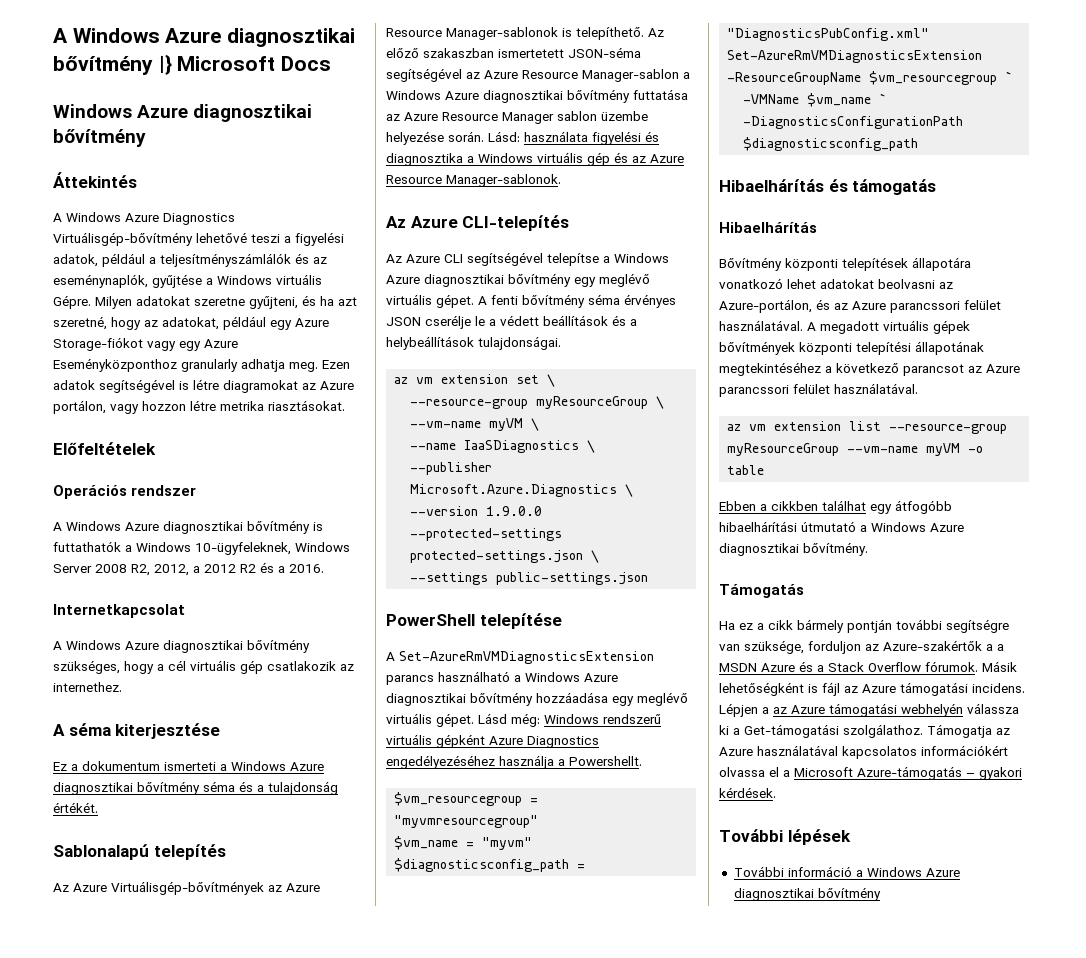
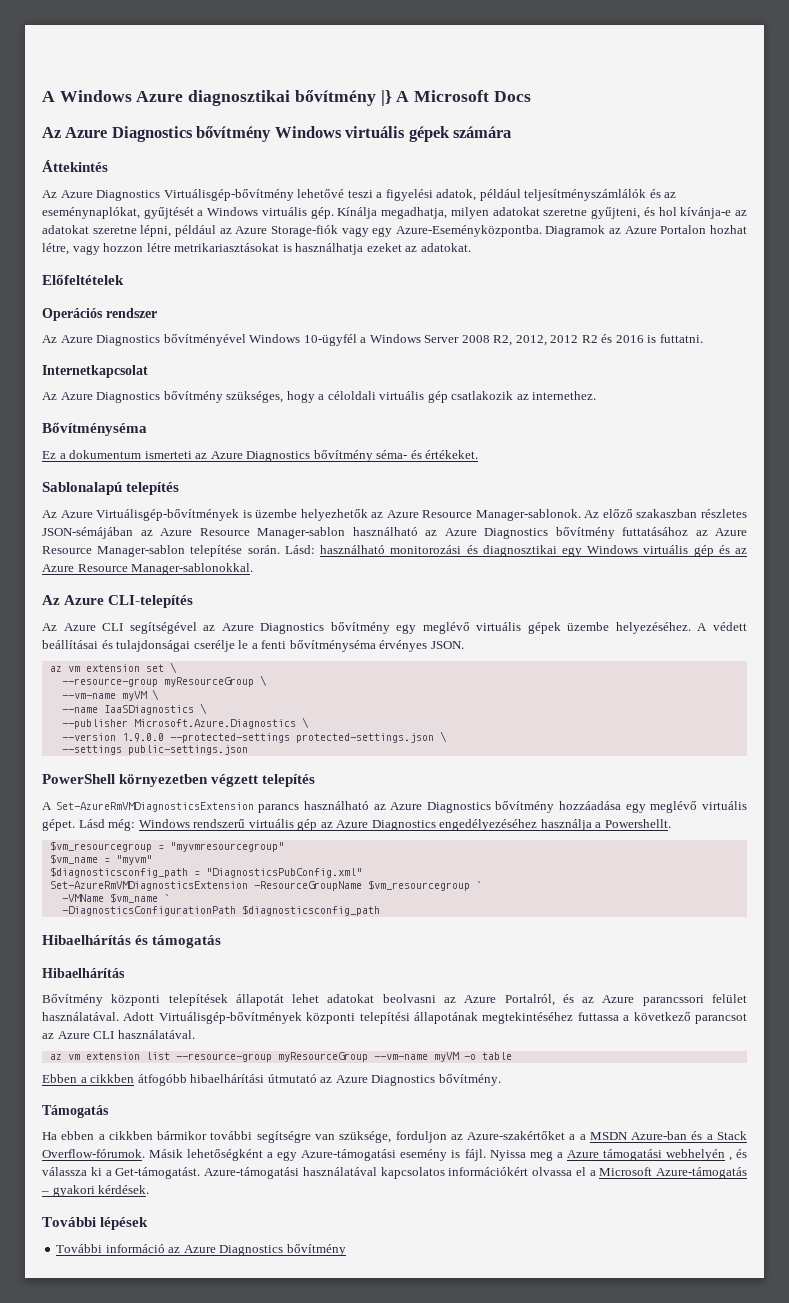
(172, 64) none -> [396,91,410,102] A
[53,104,313,122] [53,129,146,147] Windows Azure diagnosztikai bővítmény -> [42,126,512,142] Az Azure Diagnostics bővítmény Windows virtuális gépek számára
[53,212,121,222] A Windows -> [42,190,57,198] Az
[149,257,156,264] a -> (521, 195) none
[53,274,322,288] [53,295,357,309] [53,316,329,330] [53,337,238,351] [53,358,350,372] [53,379,354,393] [53,400,345,414] [53,442,156,455] [53,485,197,499] [53,520,323,534] [53,541,291,555] eseménynaplók, gyűjtése a Windows virtuális Gépre. Milyen adatokat szeretne gyűjteni, és ha azt szeretné, hogy az adatokat, például egy Azure Storage-fiókot vagy egy Azure Eseményközponthoz granularly adhatja meg. Ezen adatok segítségével is létre diagramokat az Azure portálon, vagy hozzon létre metrika riasztásokat. // Előfeltételek // Operációs rendszer // A Windows Azure diagnosztikai bővítmény is futtathatók a Windows 10-ügyfeleknek, -> [42,207,748,219] [42,225,747,237] [42,243,471,255] [42,274,124,285] [42,308,157,321] [42,334,367,346] eseménynaplókat, gyűjtését a Windows virtuális gép. Kínálja megadhatja, milyen adatokat szeretne gyűjteni, és hol kívánja-e az adatokat szeretne lépni, például az Azure Storage-fiók vagy egy Azure-Eseményközpontba. Diagramok az Azure Portalon hozhat létre, vagy hozzon létre metrikariasztásokat is használhatja ezeket az adatokat. // Előfeltételek // Operációs rendszer // Az Azure Diagnostics bővítményével Windows 10-ügyfél a
[193,566,200,573] a -> (547, 340) none
[278,564,324,573] [53,604,185,618] [53,640,243,653] a 2016. // Internetkapcsolat // A Windows Azure diagnosztikai -> [615,334,703,343] [42,365,148,378] [42,392,161,403] 2016 is futtatni. // Internetkapcsolat // Az Azure Diagnostics
[168,660,186,671] cél -> [327,391,376,400] céloldali
[53,723,221,739] A séma kiterjesztése -> [42,422,147,436] Bővítményséma
[220,761,324,771] [53,781,338,795] [53,802,98,813] a Windows Azure diagnosztikai bővítmény séma és a tulajdonság értékét. -> [195,450,479,462] az Azure Diagnostics bővítmény séma- és értékeket.
[268,883,320,892] [386,27,664,40] [386,47,641,58] [386,68,690,82] [386,89,688,103] [386,111,648,124] [386,131,659,145] [386,153,474,166] az Azure Resource Manager-sablonok is telepíthető. Az előző szakaszban ismertetett JSON-séma segítségével az Azure Resource Manager-sablon a Windows Azure diagnosztikai bővítmény futtatása az Azure Resource Manager sablon üzembe helyezése során. Lásd: használata figyelési és diagnosztika a -> [242,509,748,521] [42,527,747,539] [42,545,582,557] is üzembe helyezhetők az Azure Resource Manager-sablonok. Az előző szakaszban részletes JSON-sémájában az Azure Resource Manager-sablon használható az Azure Diagnostics bővítmény futtatásához az Azure Resource Manager-sablon telepítése során. Lásd: használható monitorozási és diagnosztikai egy
[446,174,561,187] Manager-sablonok. -> [131,563,254,575] Manager-sablonokkal.
[547,253,669,266] [386,273,650,287] [386,294,676,308] [386,315,637,329] [386,336,561,350] telepítse a Windows Azure diagnosztikai bővítmény egy meglévő virtuális gépet. A fenti bővítmény séma érvényes JSON cserélje le a védett beállítások és a helybeállítások tulajdonságai. -> [203,622,747,634] [42,640,464,652] az Azure Diagnostics bővítmény egy meglévő virtuális gépek üzembe helyezéséhez. A védett beállításai és tulajdonságai cserélje le a fenti bővítményséma érvényes JSON.
[479,613,562,629] telepítése -> [119,774,316,787] környezetben végzett telepítés
[514,672,618,682] [386,693,466,706] a Windows Azure diagnosztikai -> [373,802,491,813] az Azure Diagnostics
[436,734,485,748] gépként -> [297,819,333,831] gép az
[912,257,971,271] [719,278,783,289] állapotára vonatkozó -> [235,994,284,1006] állapotát
[719,299,812,313] Azure-portálon, -> [464,994,555,1006] Azure Portalról,
[807,320,970,334] [719,341,795,355] A megadott virtuális gépek bővítmények -> [123,1012,302,1024] Adott Virtuálisgép-bővítmények
(821, 369) none -> [577,1012,619,1021] futtassa
[719,384,830,397] parancssori felület -> [93,1031,115,1039] CLI
[822,500,892,514] találhat egy -> (135, 1078) none
[860,522,964,532] [719,543,799,556] a Windows Azure diagnosztikai -> [320,1075,436,1086] az Azure Diagnostics
[739,619,892,633] ez a cikk bármely pontján -> [61,1131,208,1140] ebben a cikkben bármikor
[883,640,982,651] Azure-szakértők -> [467,1131,566,1140] Azure-szakértőket
[761,663,795,672] Azure -> [631,1131,688,1140] Azure-ban
[868,661,1017,672] [719,682,1025,696] [719,703,787,717] Overflow fórumok. Másik lehetőségként is fájl az Azure támogatási incidens. Lépjen a az -> [42,1149,563,1161] Overflow-fórumok. Másik lehetőségként a egy Azure-támogatási esemény is fájl. Nyissa meg a
(963, 710) none -> [728,1149,747,1161] , és
[744,724,1010,738] [719,747,753,756] Get-támogatási szolgálathoz. Támogatja az Azure -> [115,1167,299,1179] Get-támogatást. Azure-támogatási
[855,867,960,877] [733,888,814,901] a Windows Azure diagnosztikai -> [168,1245,284,1256] az Azure Diagnostics

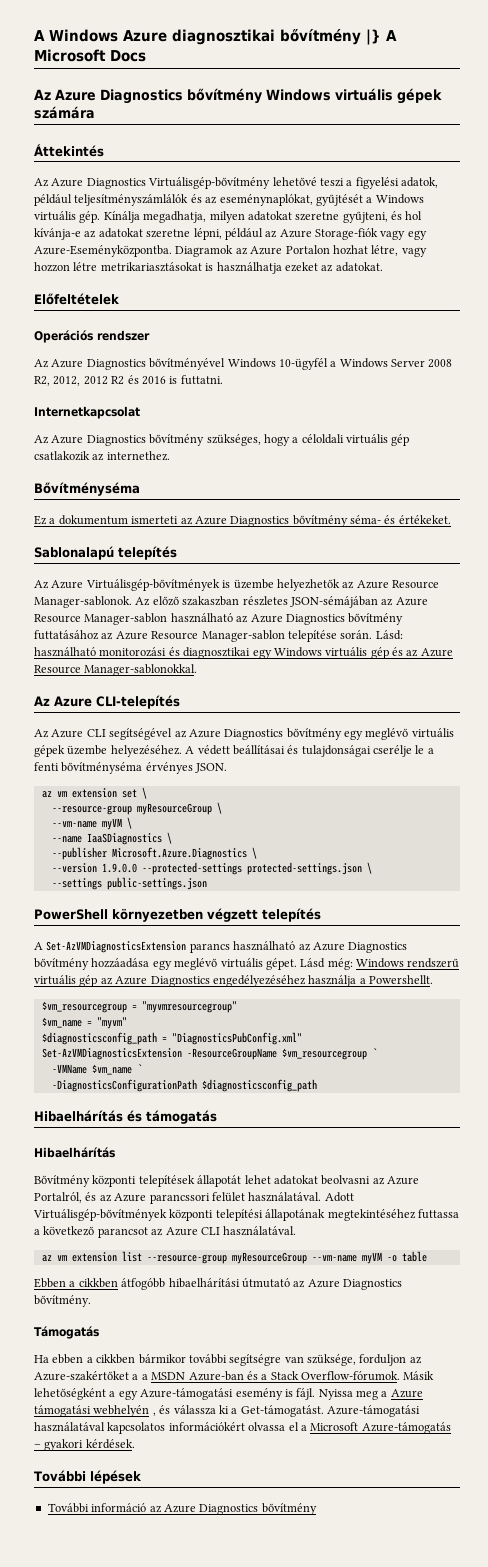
[55,802,254,812] Set-AzureRmVMDiagnosticsExtension -> [46,941,187,953] Set-AzVMDiagnosticsExtension
[49,881,248,891] Set-AzureRmVMDiagnosticsExtension -> [41,1048,182,1060] Set-AzVMDiagnosticsExtension

